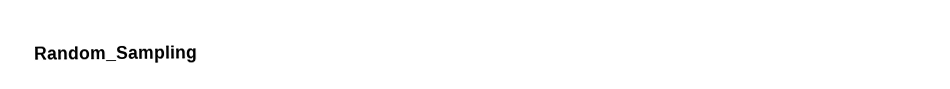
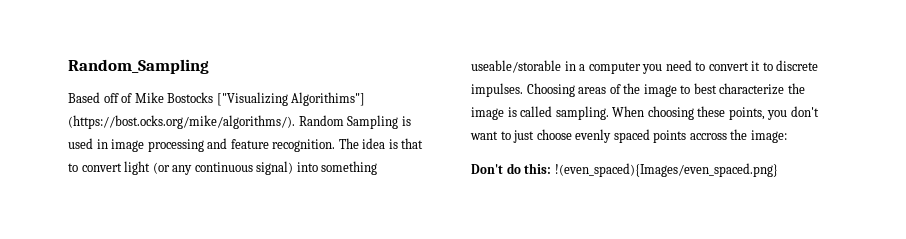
(198, 54) none -> [68,92,366,106] [68,115,411,129] [68,138,424,152] [68,161,378,175] [471,60,819,74] [471,83,805,97] [471,106,819,120] [470,129,787,143] [471,163,778,177] // Based off of Mike Bostocks ["Visualizing Algorithims"] (https://bost.ocks.org/mike/algorithms/). Random Sampling is used in image processing and feature recognition. The idea is that to convert light (or any continuous signal) into something useable/storable in a computer you need to convert it to discrete impulses. Choosing areas of the image to best characterize the image is called sampling. When choosing these points, you don't want to just choose evenly spaced points accross the image: // Don't do this: !(even_spaced){Images/even_spaced.png}

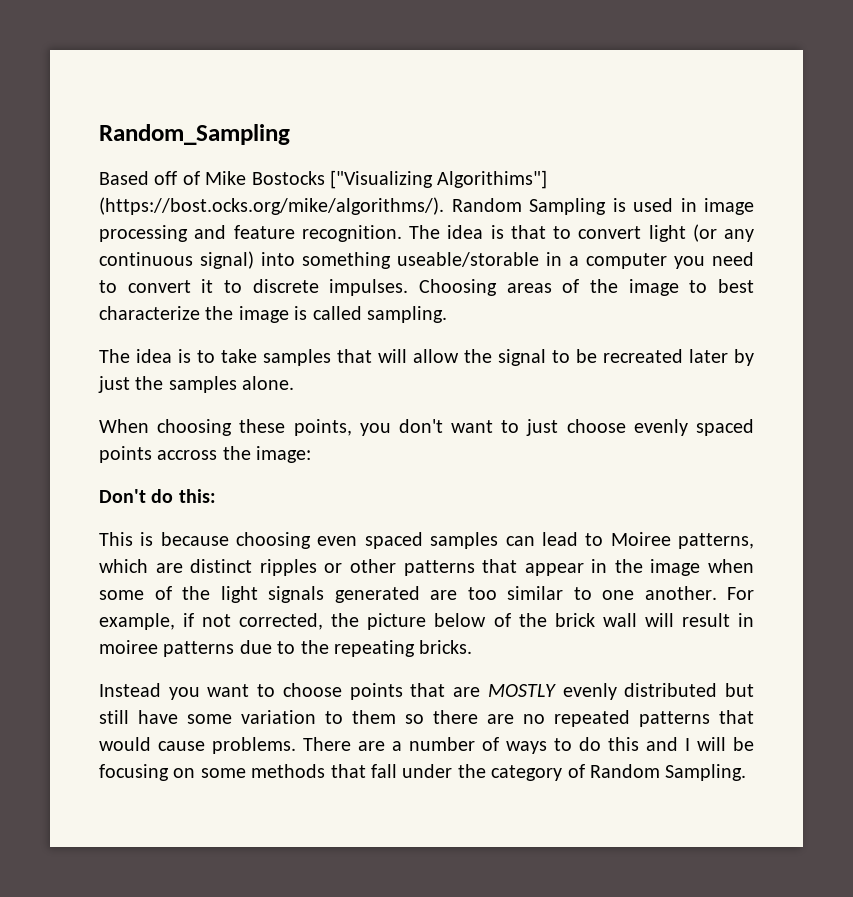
(609, 113) none -> [99,349,754,366] [98,376,295,393] // The idea is to take samples that will allow the signal to be recreated later by just the samples alone. //
[554,163,778,177] !(even_spaced){Images/even_spaced.png} -> [99,532,755,549] [99,559,755,576] [99,586,754,603] [99,613,755,630] [99,640,473,657] [99,683,755,700] [99,710,754,727] [99,737,754,754] [99,764,747,781] // This is because choosing even spaced samples can lead to Moiree patterns, which are distinct ripples or other patterns that appear in the image when some of the light signals generated are too similar to one another. For example, if not corrected, the picture below of the brick wall will result in moiree patterns due to the repeating bricks. // Instead you want to choose points that are MOSTLY evenly distributed but still have some variation to them so there are no repeated patterns that would cause problems. There are a number of ways to do this and I will be focusing on some methods that fall under the category of Random Sampling.

